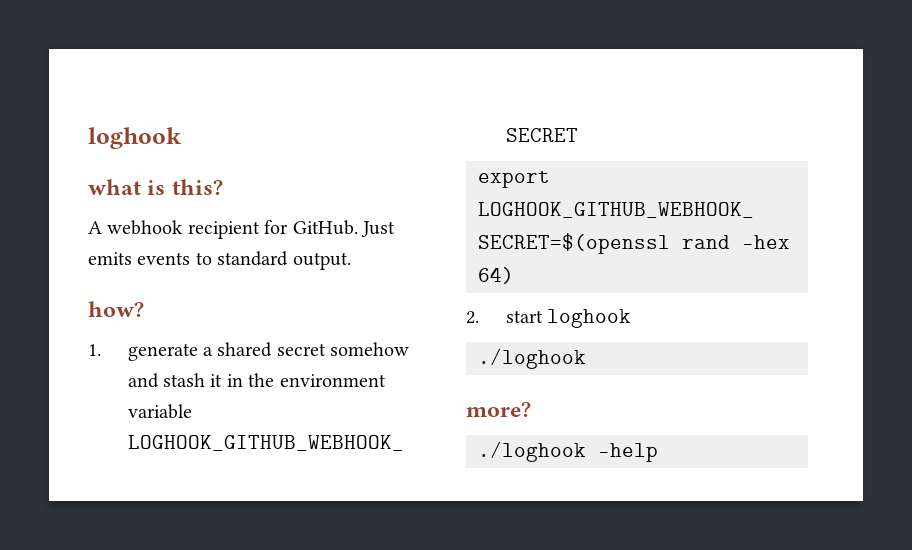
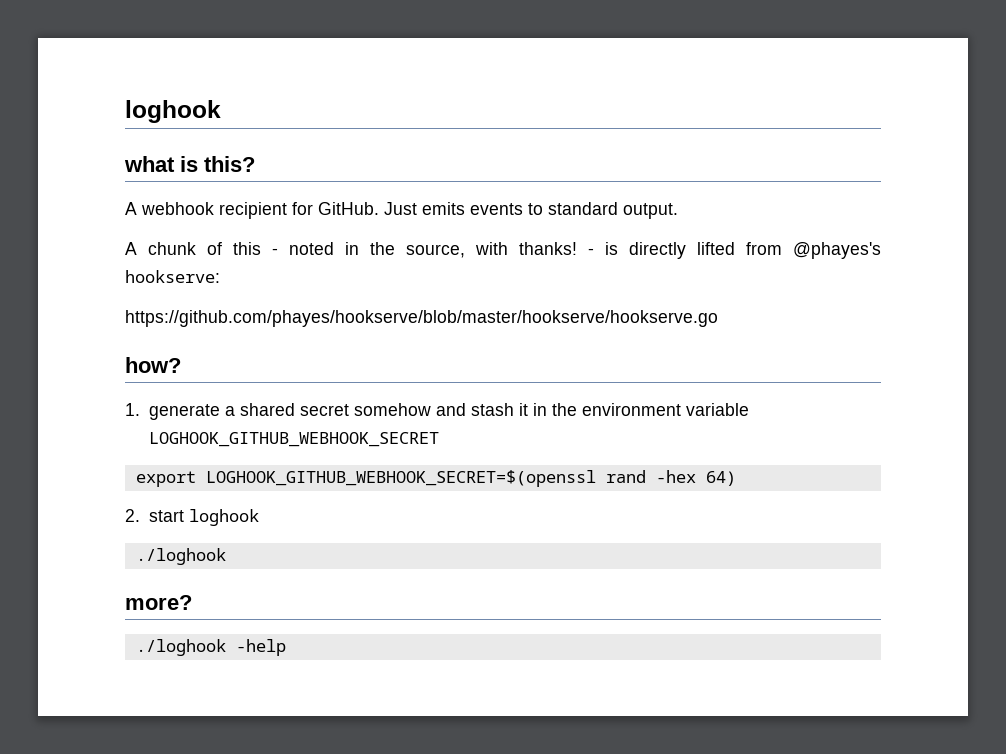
(351, 261) none -> [125,242,881,259] [125,270,220,283] [125,310,718,327] // A chunk of this - noted in the source, with thanks! - is directly lifted from @phayes's hookserve: // https://github.com/phayes/hookserve/blob/master/hookserve/hookserve.go

